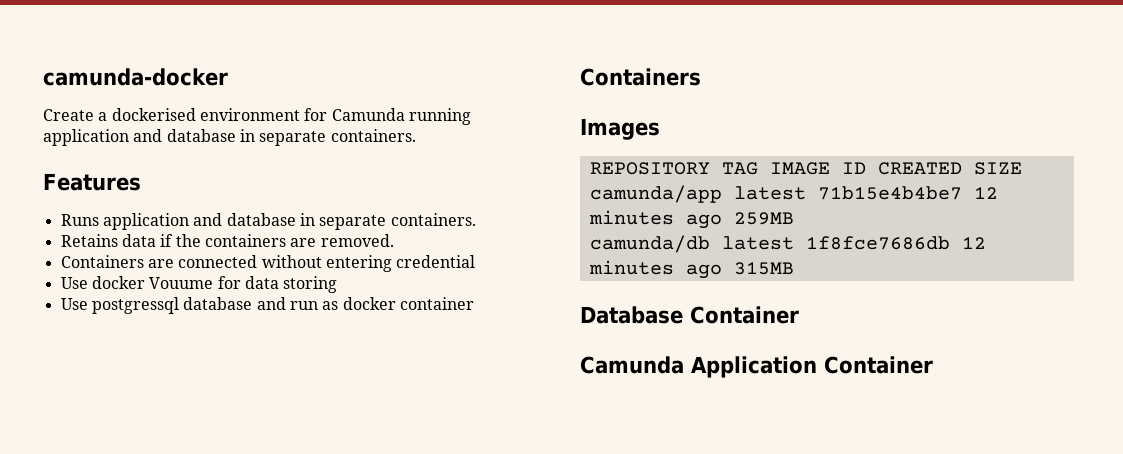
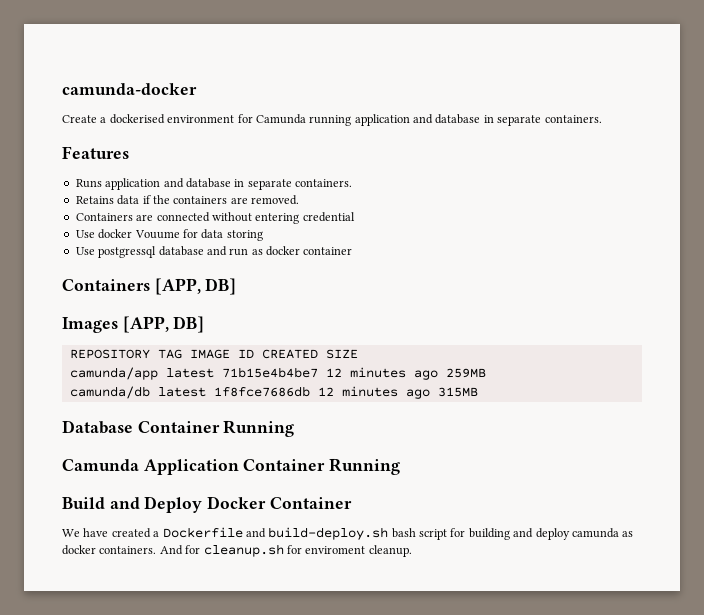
(701, 77) none -> [154,278,237,295] [APP, DB]
(660, 129) none -> [122,316,205,333] [APP, DB]
(799, 315) none -> [223,420,295,437] Running
(933, 365) none -> [329,458,401,475] [62,496,352,513] [62,527,634,540] [62,544,412,557] Running // Build and Deploy Docker Container // We have created a Dockerfile and build-deploy.sh bash script for building and deploy camunda as docker containers. And for cleanup.sh for enviroment cleanup.

